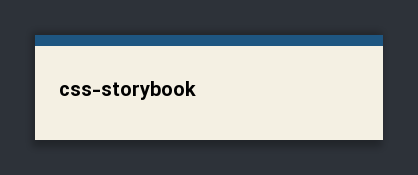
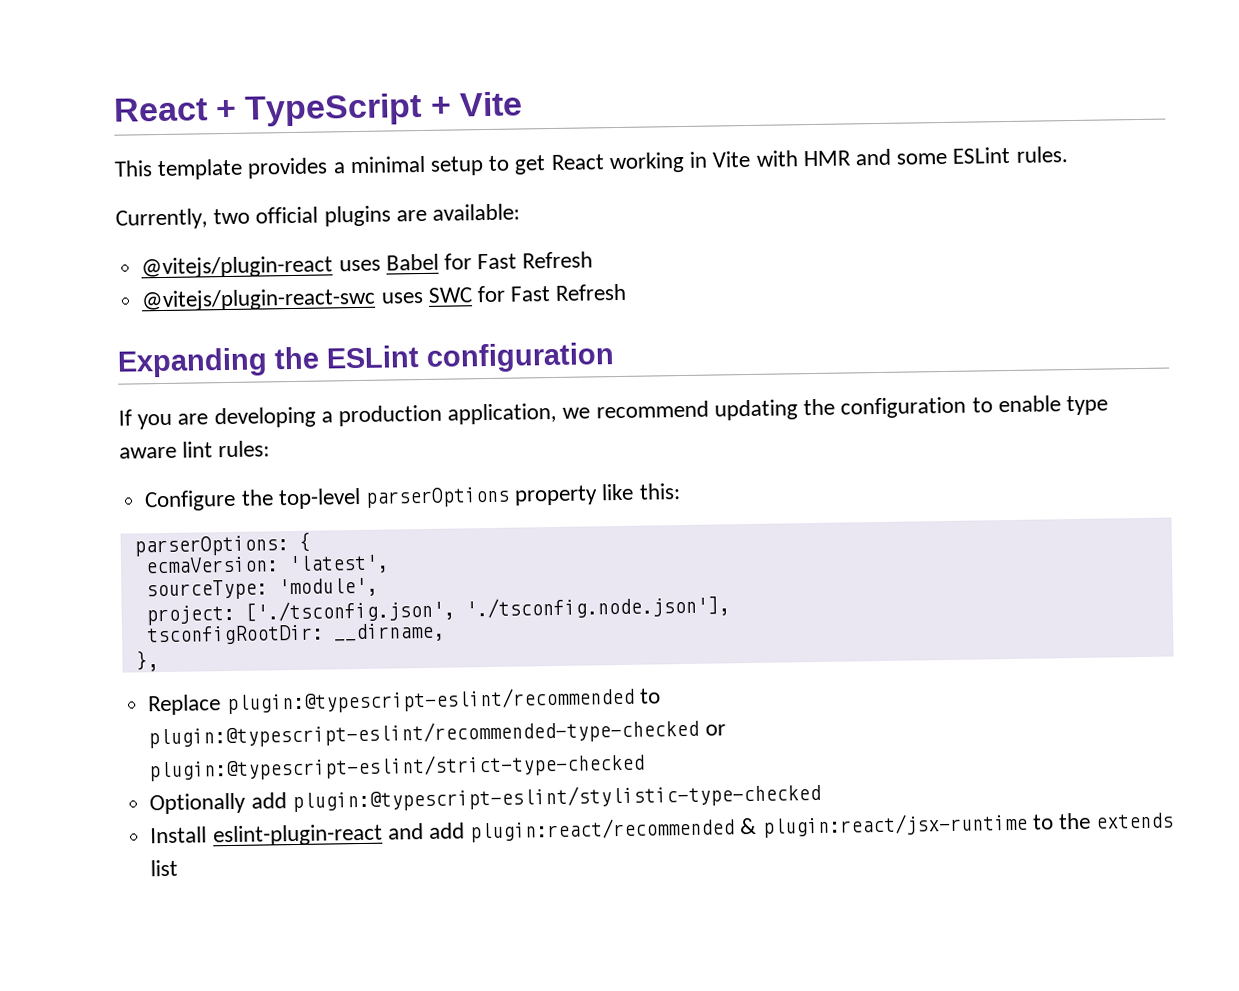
[59,81,196,100] css-storybook -> [113,91,523,127] [114,146,1068,181] [115,203,521,230] [141,251,594,279] [141,283,627,312] [117,342,615,378] [118,395,1108,430] [119,440,271,459] [144,483,681,512] [133,531,311,557] [144,554,389,575] [145,577,378,601] [145,595,730,626] [145,622,445,646] [135,650,159,672] [148,686,661,716] [148,718,726,749] [149,752,646,782] [149,782,821,815] [150,812,1175,847] [150,859,179,877] React + TypeScript + Vite // This template provides a minimal setup to get React working in Vite with HMR and some ESLint rules. // Currently, two official plugins are available: // @vitejs/plugin-react uses Babel for Fast Refresh // @vitejs/plugin-react-swc uses SWC for Fast Refresh // Expanding the ESLint configuration // If you are developing a production application, we recommend updating the configuration to enable type aware lint rules: // Configure the top-level parserOptions property like this: // parserOptions: { // ecmaVersion: 'latest', // sourceType: 'module', // project: ['./tsconfig.json', './tsconfig.node.json'], // tsconfigRootDir: __dirname, // }, // Replace plugin:@typescript-eslint/recommended to plugin:@typescript-eslint/recommended-type-checked or plugin:@typescript-eslint/strict-type-checked // Optionally add plugin:@typescript-eslint/stylistic-type-checked // Install eslint-plugin-react and add plugin:react/recommended & plugin:react/jsx-runtime to the extends list

